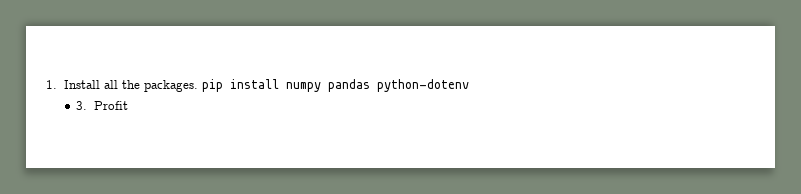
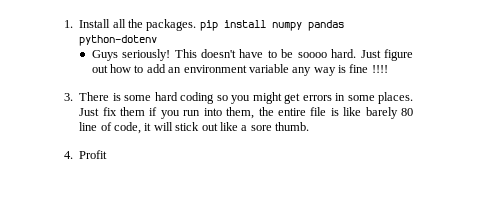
[76,101,88,110] 3. -> [91,49,413,61] [91,64,388,76] [64,92,414,104] [79,107,413,119] [79,122,309,134] [64,151,73,159] Guys seriously! This doesn't have to be soooo hard. Just figure out how to add an environment variable any way is fine !!!! // 3. There is some hard coding so you might get errors in some places. Just fix them if you run into them, the entire file is like barely 80 line of code, it will stick out like a sore thumb. // 4.

